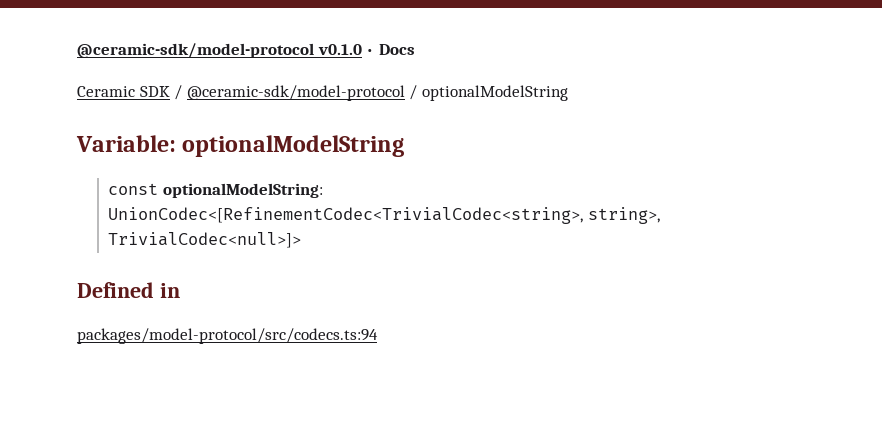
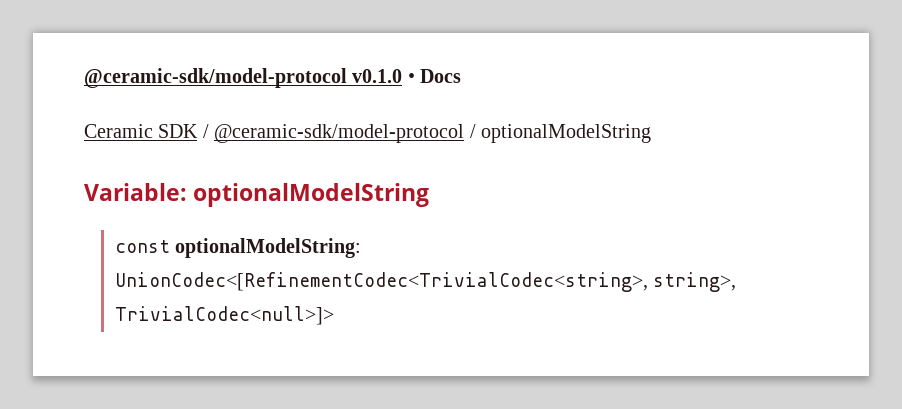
[77,282,180,298] [77,328,378,344] // Defined in // packages/model-protocol/src/codecs.ts:94 -> (334, 315) none

